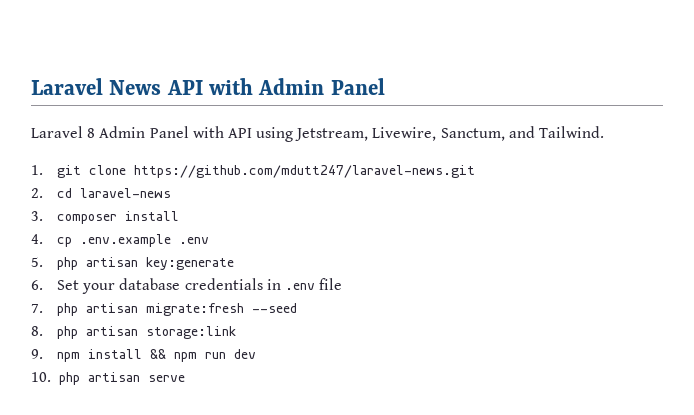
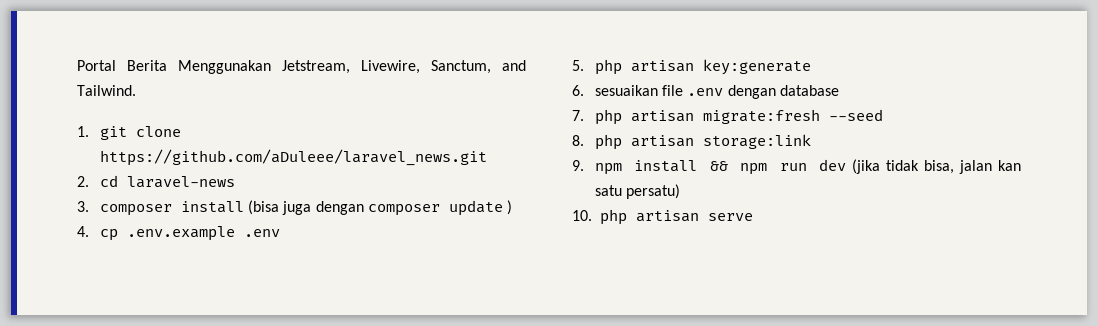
[31,78,385,95] [31,126,294,142] Laravel News API with Admin Panel // Laravel 8 Admin Panel with API using -> [77,60,271,74] Portal Berita Menggunakan
[134,165,476,178] https://github.com/mdutt247/laravel-news.git -> [99,149,487,166] https://github.com/aDuleee/laravel_news.git
(180, 216) none -> [248,200,513,216] (bisa juga dengan composer update )
[57,278,343,294] Set your database credentials in .env file -> [594,85,840,99] sesuaikan file .env dengan database
(257, 354) none -> [852,159,1022,174] [594,184,681,199] (jika tidak bisa, jalan kan satu persatu)

